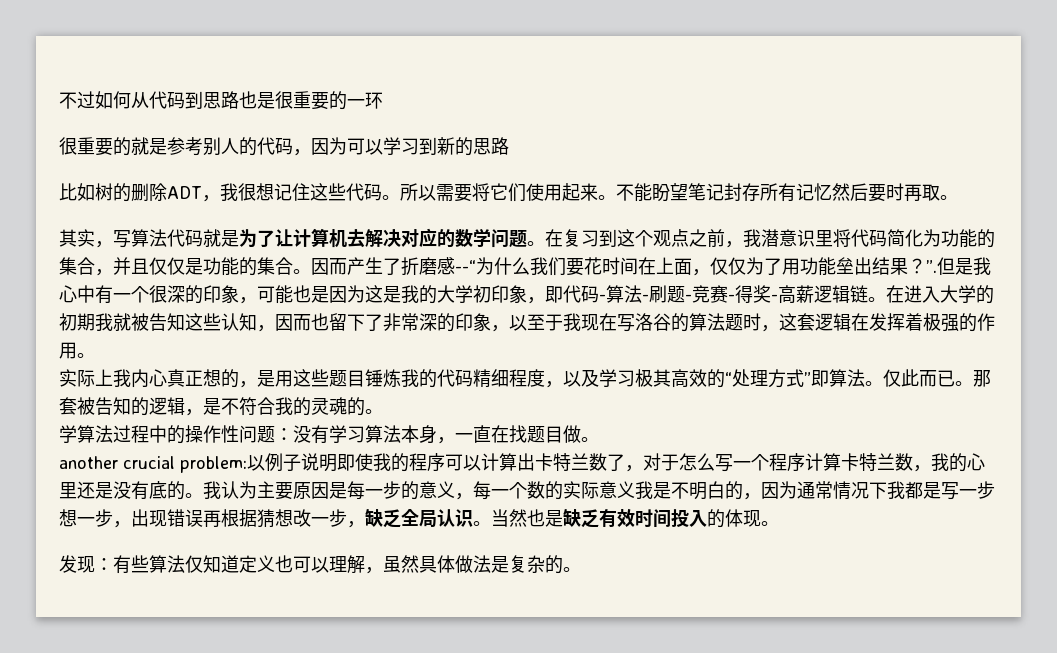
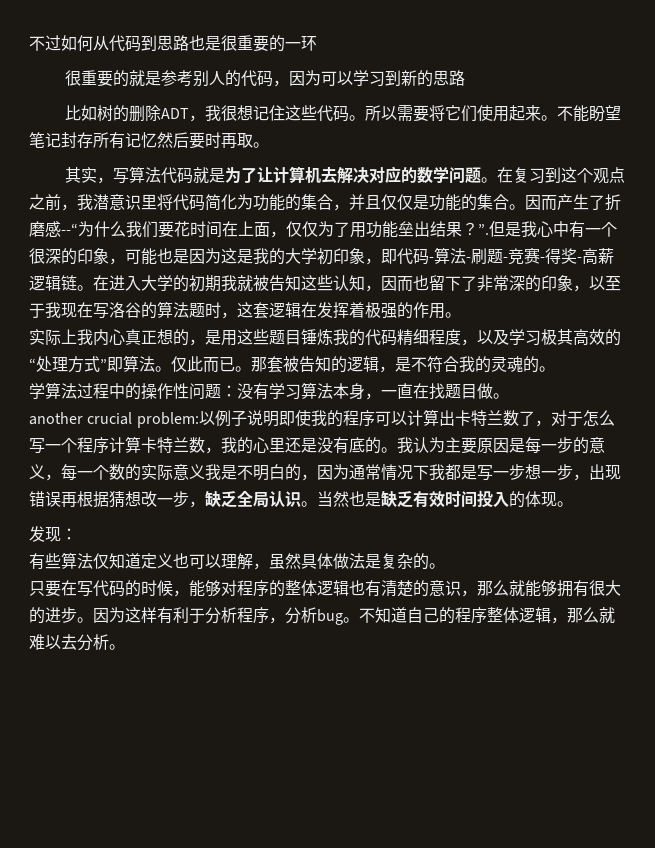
(113, 564) none -> (77, 534) //
(581, 569) none -> [29,580,621,597] [29,607,615,625] [29,634,125,651] // 只要在写代码的时候，能够对程序的整体逻辑也有清楚的意识，那么就能够拥有很大的进步。因为这样有利于分析程序，分析bug。不知道自己的程序整体逻辑，那么就难以去分析。

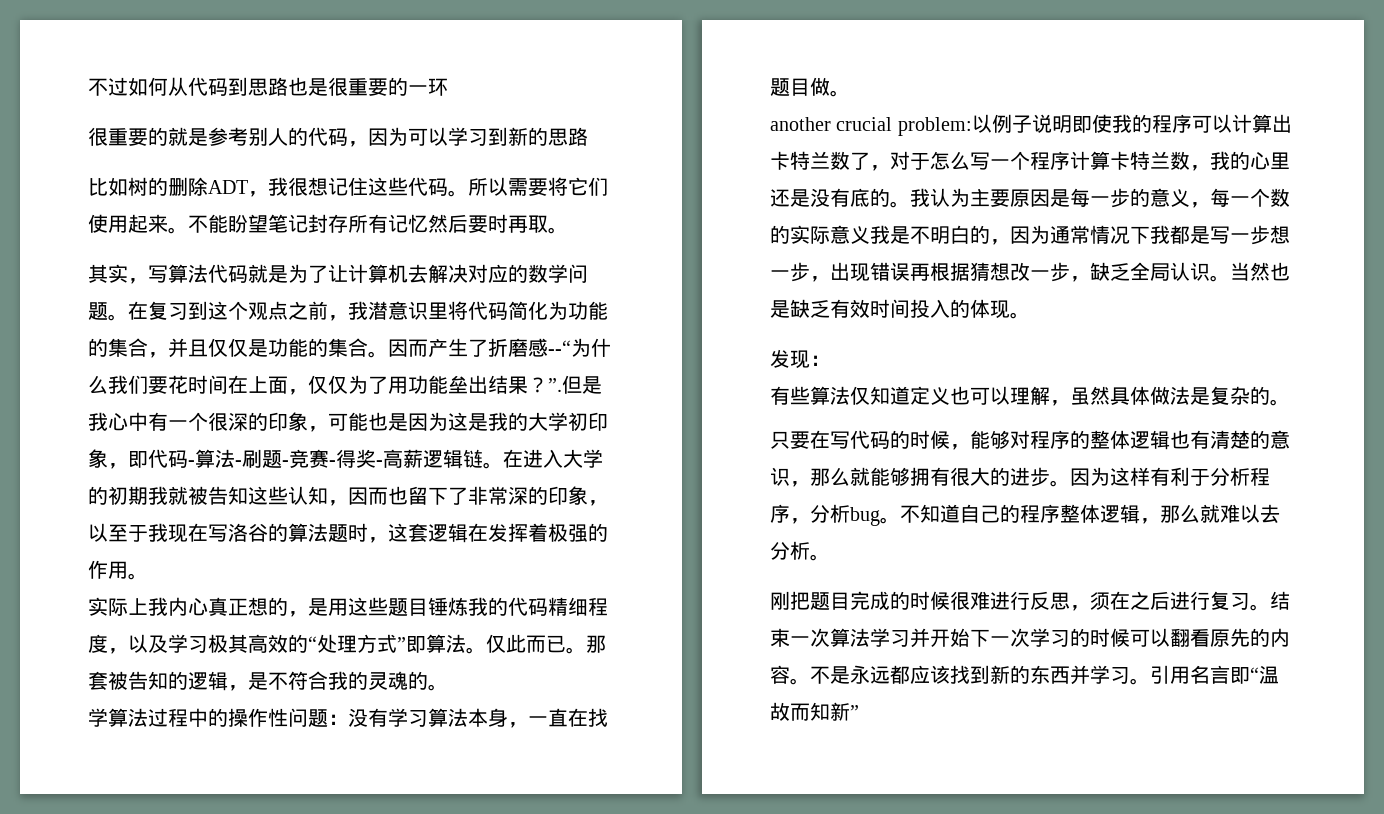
(125, 647) none -> [770,591,1290,611] [770,628,1290,648] [770,665,1279,685] [770,702,859,721] // 刚把题目完成的时候很难进行反思，须在之后进行复习。结束一次算法学习并开始下一次学习的时候可以翻看原先的内容。不是永远都应该找到新的东西并学习。引用名言即“温故而知新”

